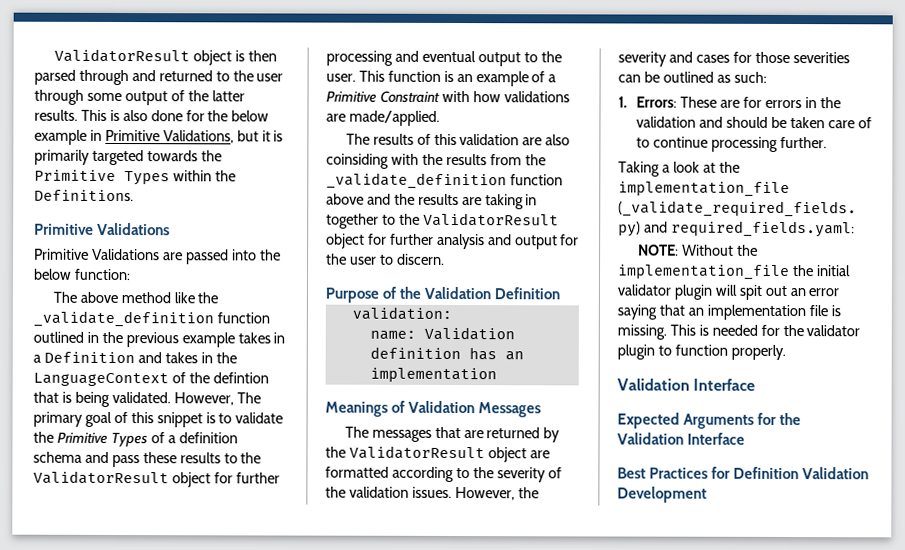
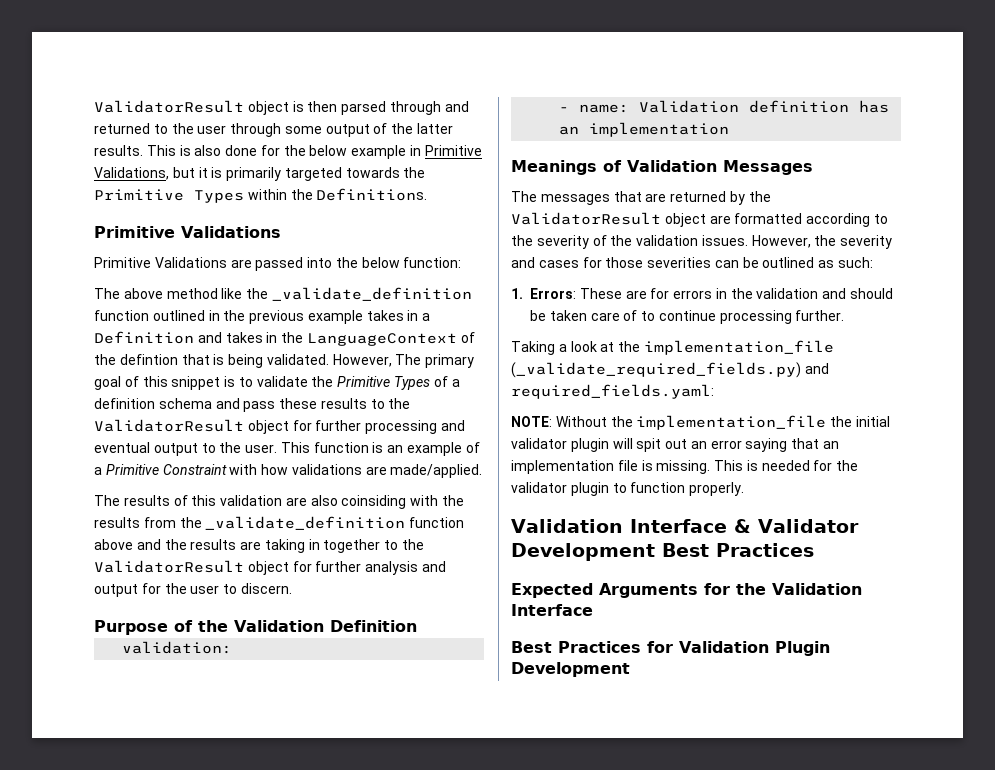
(452, 313) none -> [559,107,570,112] -
(756, 384) none -> [733,519,859,533] [511,543,814,561] & Validator Development Best Practices
[733,466,870,480] Definition Validation -> [679,641,830,656] Validation Plugin

